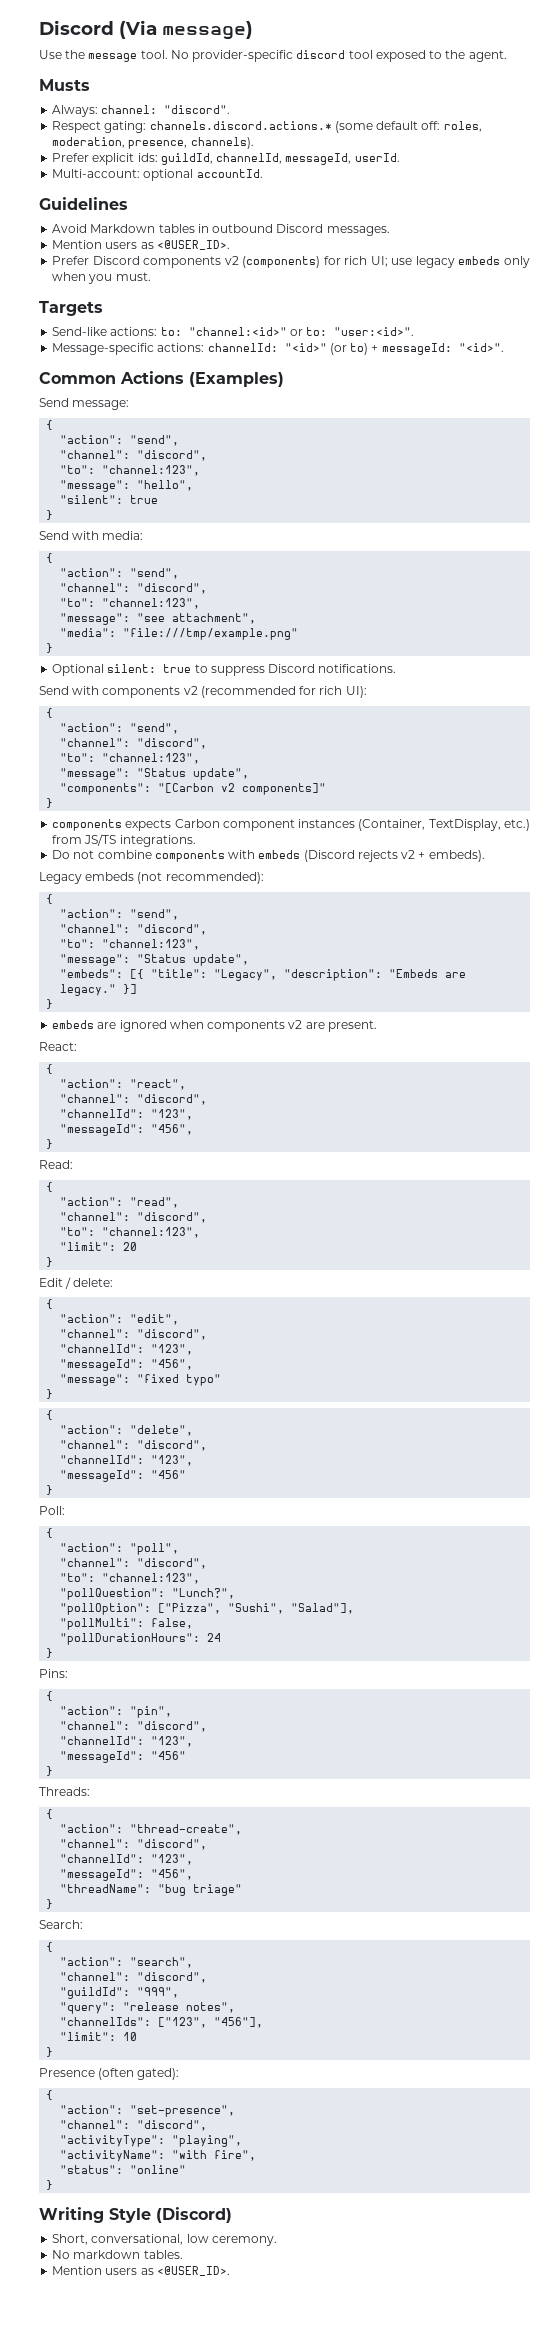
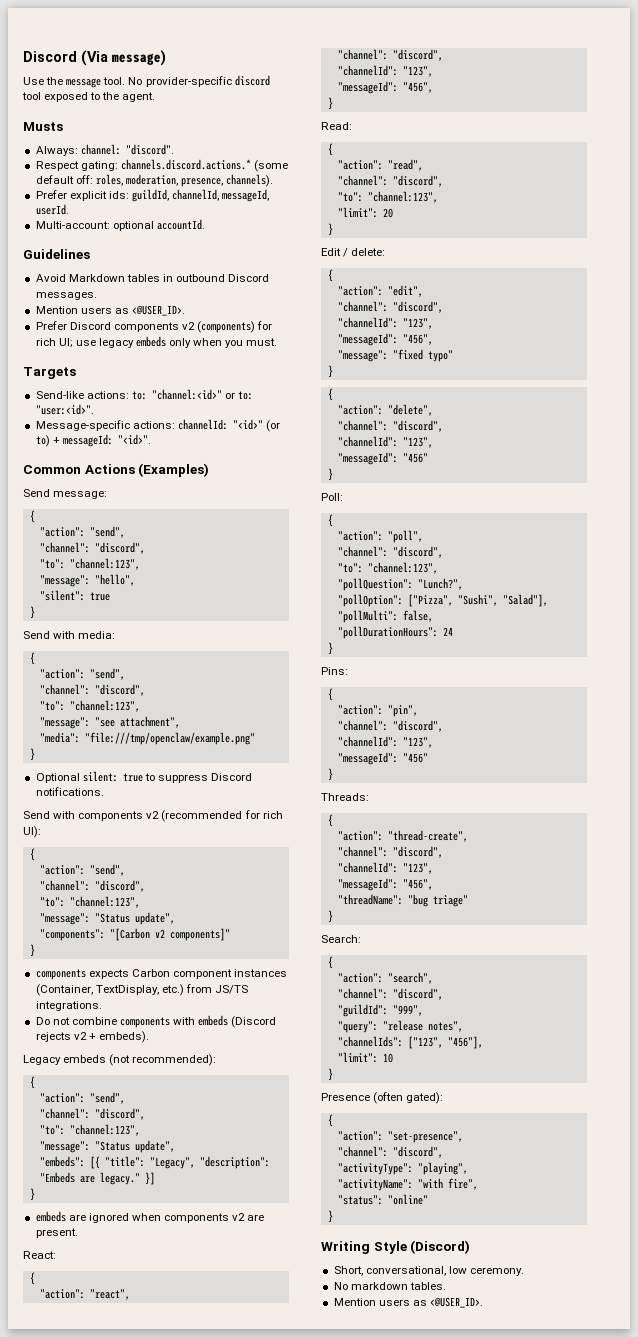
[123,628,299,640] "file:///tmp/example.png" -> [84,732,255,745] "file:///tmp/openclaw/example.png"

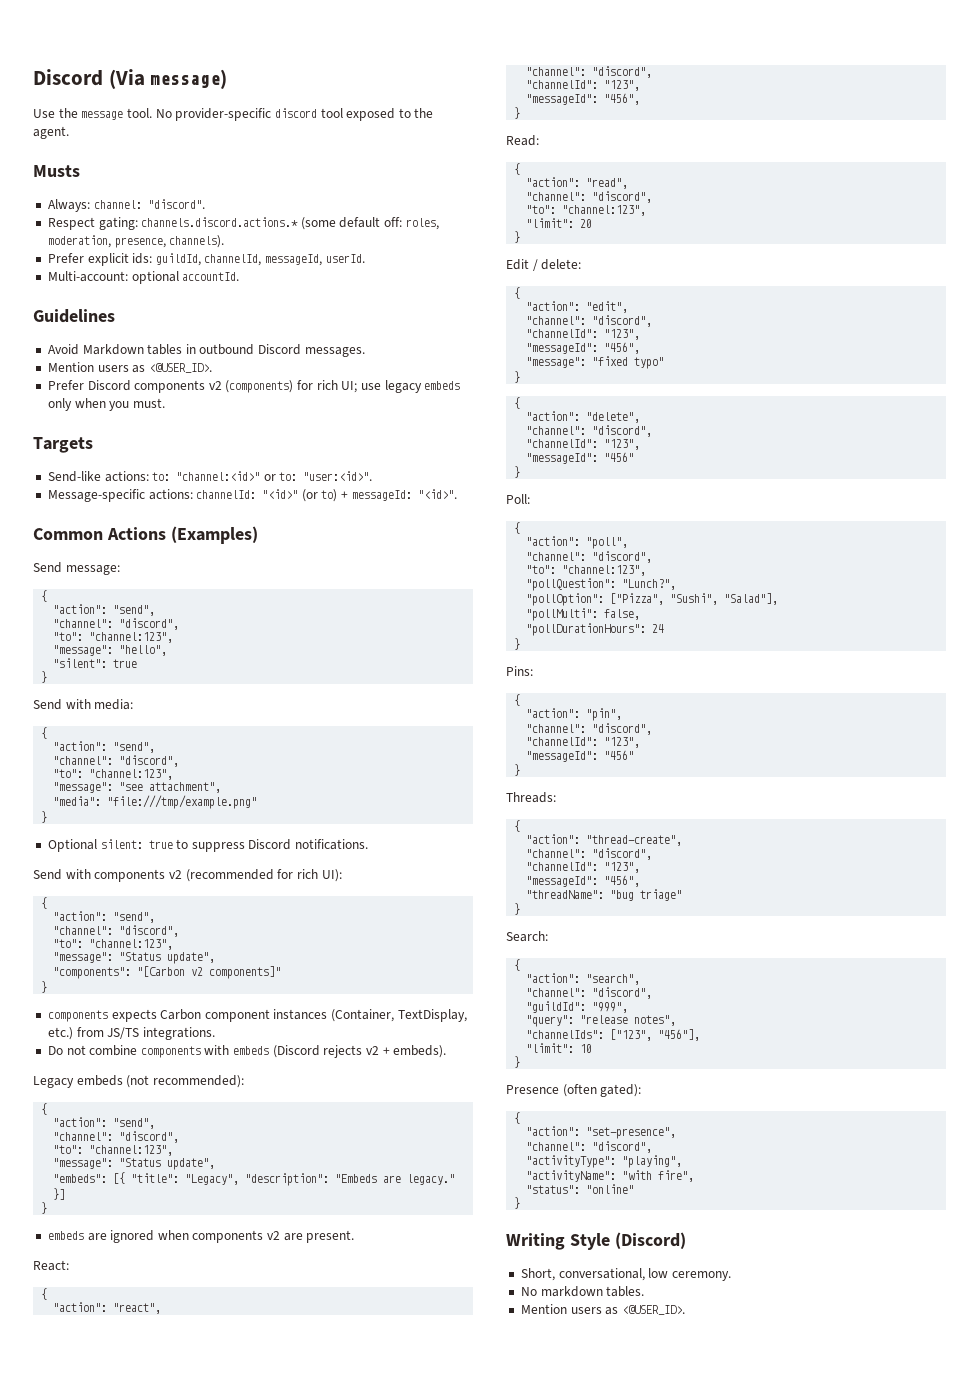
[84,732,255,745] "file:///tmp/openclaw/example.png" -> [107,795,258,809] "file:///tmp/example.png"

